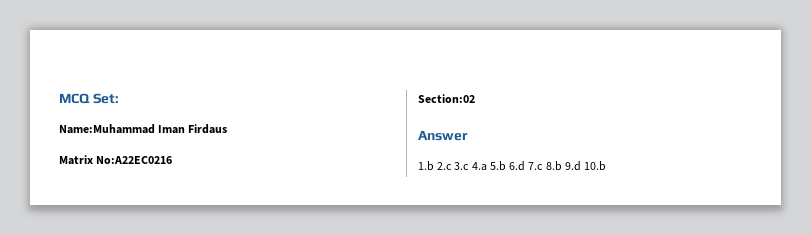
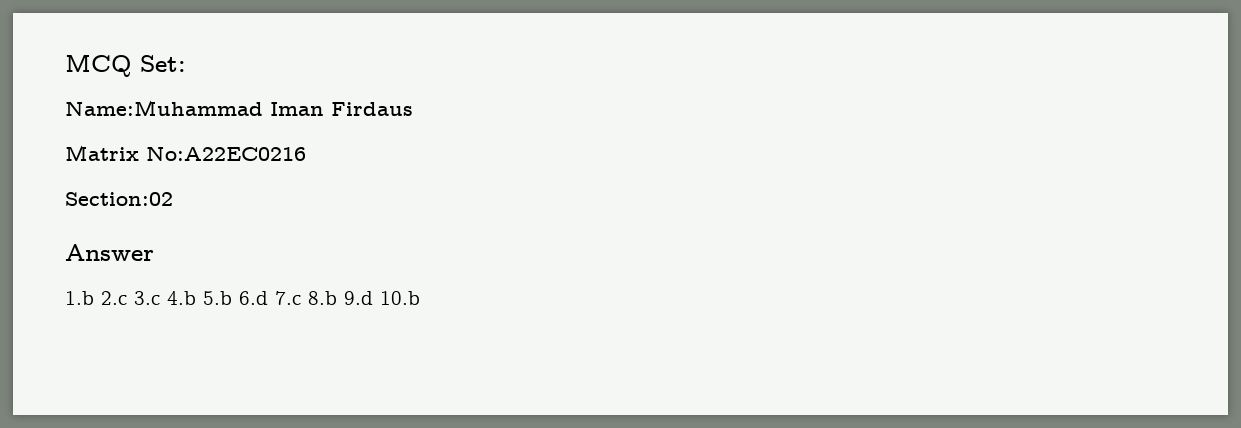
[471,162,487,171] 4.a -> [167,291,196,305] 4.b

